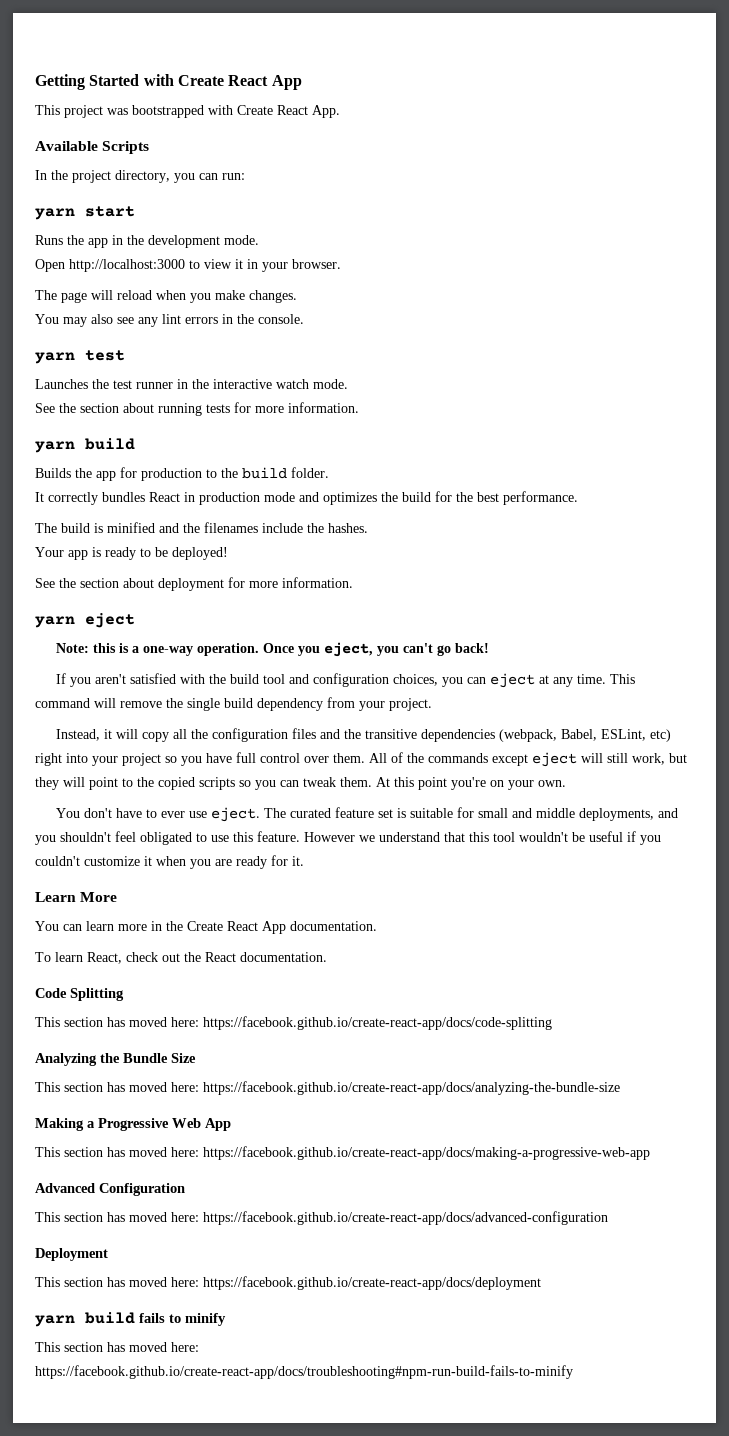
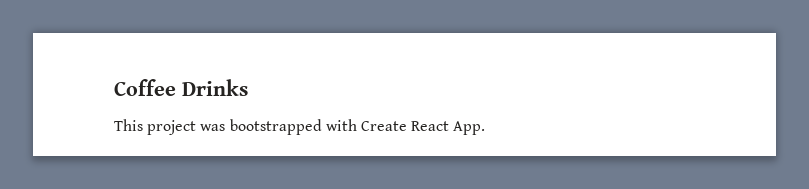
[35,74,302,90] Getting Started with Create React App -> [114,79,248,96] Coffee Drinks
[35,141,150,154] [35,170,245,183] [35,206,135,220] [35,235,259,248] [35,259,341,272] [35,290,297,303] [35,314,304,327] [35,350,125,364] [35,379,348,389] [35,402,359,416] [35,438,135,453] [35,467,329,481] [35,491,578,505] [35,522,368,533] [35,547,228,560] [35,577,353,591] [35,613,135,628] [56,642,490,657] [56,673,636,688] [35,697,432,711] [56,728,672,742] [35,752,687,767] [35,777,566,790] [56,807,679,822] [35,831,661,845] [35,855,304,869] [35,892,118,902] [35,921,377,934] [35,952,327,964] [35,988,124,1001] [35,1016,552,1030] [35,1053,196,1066] [35,1081,620,1095] [35,1118,231,1131] [35,1146,650,1160] [35,1183,185,1196] [35,1211,608,1225] [35,1248,108,1261] [35,1276,541,1290] [35,1312,226,1327] [35,1342,199,1352] [35,1365,573,1379] // Available Scripts // In the project directory, you can run: // yarn start // Runs the app in the development mode. // Open http://localhost:3000 to view it in your browser. // The page will reload when you make changes. // You may also see any lint errors in the console. // yarn test // Launches the test runner in the interactive watch mode. // See the section about running tests for more information. // yarn build // Builds the app for production to the build folder. // It correctly bundles React in production mode and optimizes the build for the best performance. // The build is minified and the filenames include the hashes. // Your app is ready to be deployed! // See the section about deployment for more information. // yarn eject // Note: this is a one-way operation. Once you eject, you can't go back! // If you aren't satisfied with the build tool and configuration choices, you can eject at any time. This command will remove the single build dependency from your project. // Instead, it will copy all the configuration files and the transitive dependencies (webpack, Babel, ESLint, etc) right into your project so you have full control over them. All of the commands except eject will still work, but they will point to the copied scripts so you can tweak them. At this point you're on your own. // You don't have to ever use eject. The curated feature set is suitable for small and middle deployments, and you shouldn't feel obligated to use this feature. However we understand that this tool wouldn't be useful if you couldn't customize it when you are ready for it. // Learn More // You can learn more in the Create React App documentation. // To learn React, check out the React documentation. // Code Splitting // This section has moved here: https://facebook.github.io/create-react-app/docs/code-splitting // Analyzing the Bundle Size // This section has moved here: https://facebook.github.io/create-react-app/docs/analyzing-the-bundle-size // Making a Progressive Web App // This section has moved here: https://facebook.github.io/create-react-app/docs/making-a-progressive-web-app // Advanced Configuration // This section has moved here: https://facebook.github.io/create-react-app/docs/advanced-configuration // Deployment // This section has moved here: https://facebook.github.io/create-react-app/docs/deployment // yarn build fails to minify // This section has moved here: https://facebook.github.io/create-react-app/docs/troubleshooting#npm-run-build-fails-to-minify -> (486, 128) none

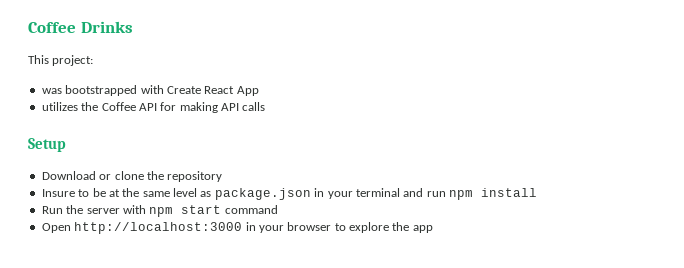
[147,120,197,135] project -> [52,55,94,66] project: //
[453,121,486,135] App. -> [236,86,259,96] [41,102,266,113] [28,138,66,152] [41,171,223,182] [41,188,537,200] [41,205,278,217] [41,222,433,234] App // utilizes the Coffee API for making API calls // Setup // Download or clone the repository // Insure to be at the same level as package.json in your terminal and run npm install // Run the server with npm start command // Open http://localhost:3000 in your browser to explore the app

